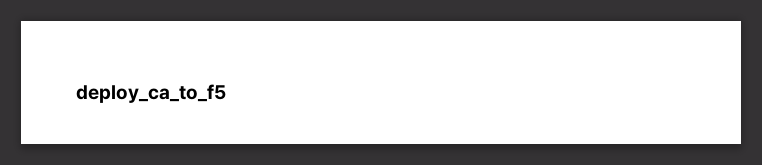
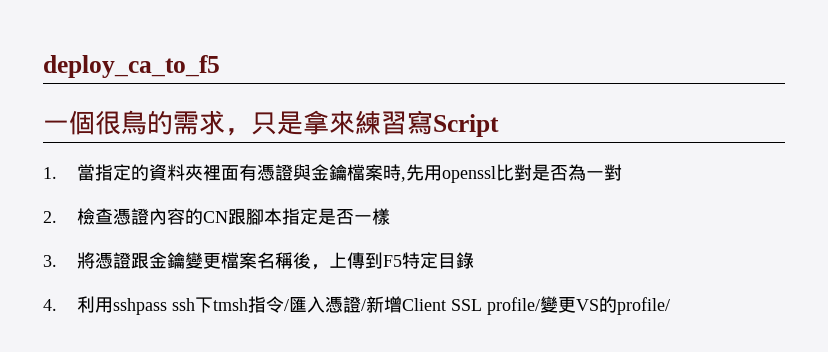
(226, 93) none -> [43,110,499,137] [43,164,623,183] [43,208,391,225] [43,252,475,270] [43,296,671,315] // 一個很鳥的需求，只是拿來練習寫Script // 1.當指定的資料夾裡面有憑證與金鑰檔案時,先用openssl比對是否為一對 // 2.檢查憑證內容的CN跟腳本指定是否一樣 // 3.將憑證跟金鑰變更檔案名稱後，上傳到F5特定目錄 // 4.利用sshpass ssh下tmsh指令/匯入憑證/新增Client SSL profile/變更VS的profile/

